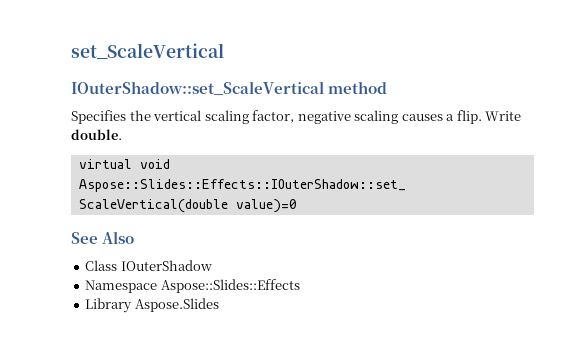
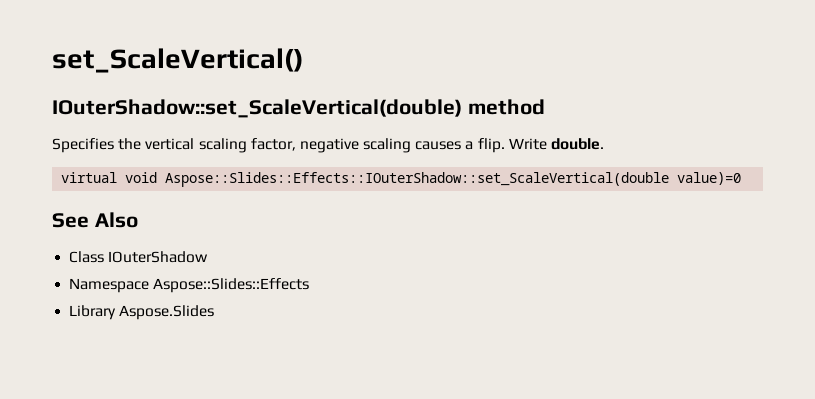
[71,43,224,60] [71,81,324,95] set_ScaleVertical // IOuterShadow::set_ScaleVertical -> [52,48,304,73] [52,99,462,118] set_ScaleVertical() // IOuterShadow::set_ScaleVertical(double)

